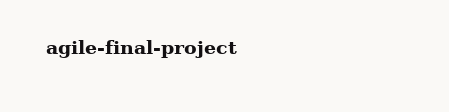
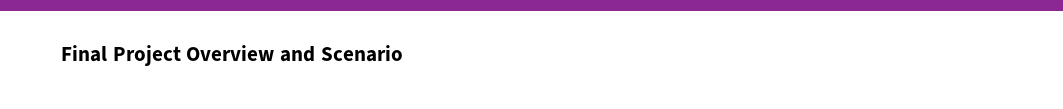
[46,40,237,58] agile-final-project -> [61,45,403,66] Final Project Overview and Scenario

